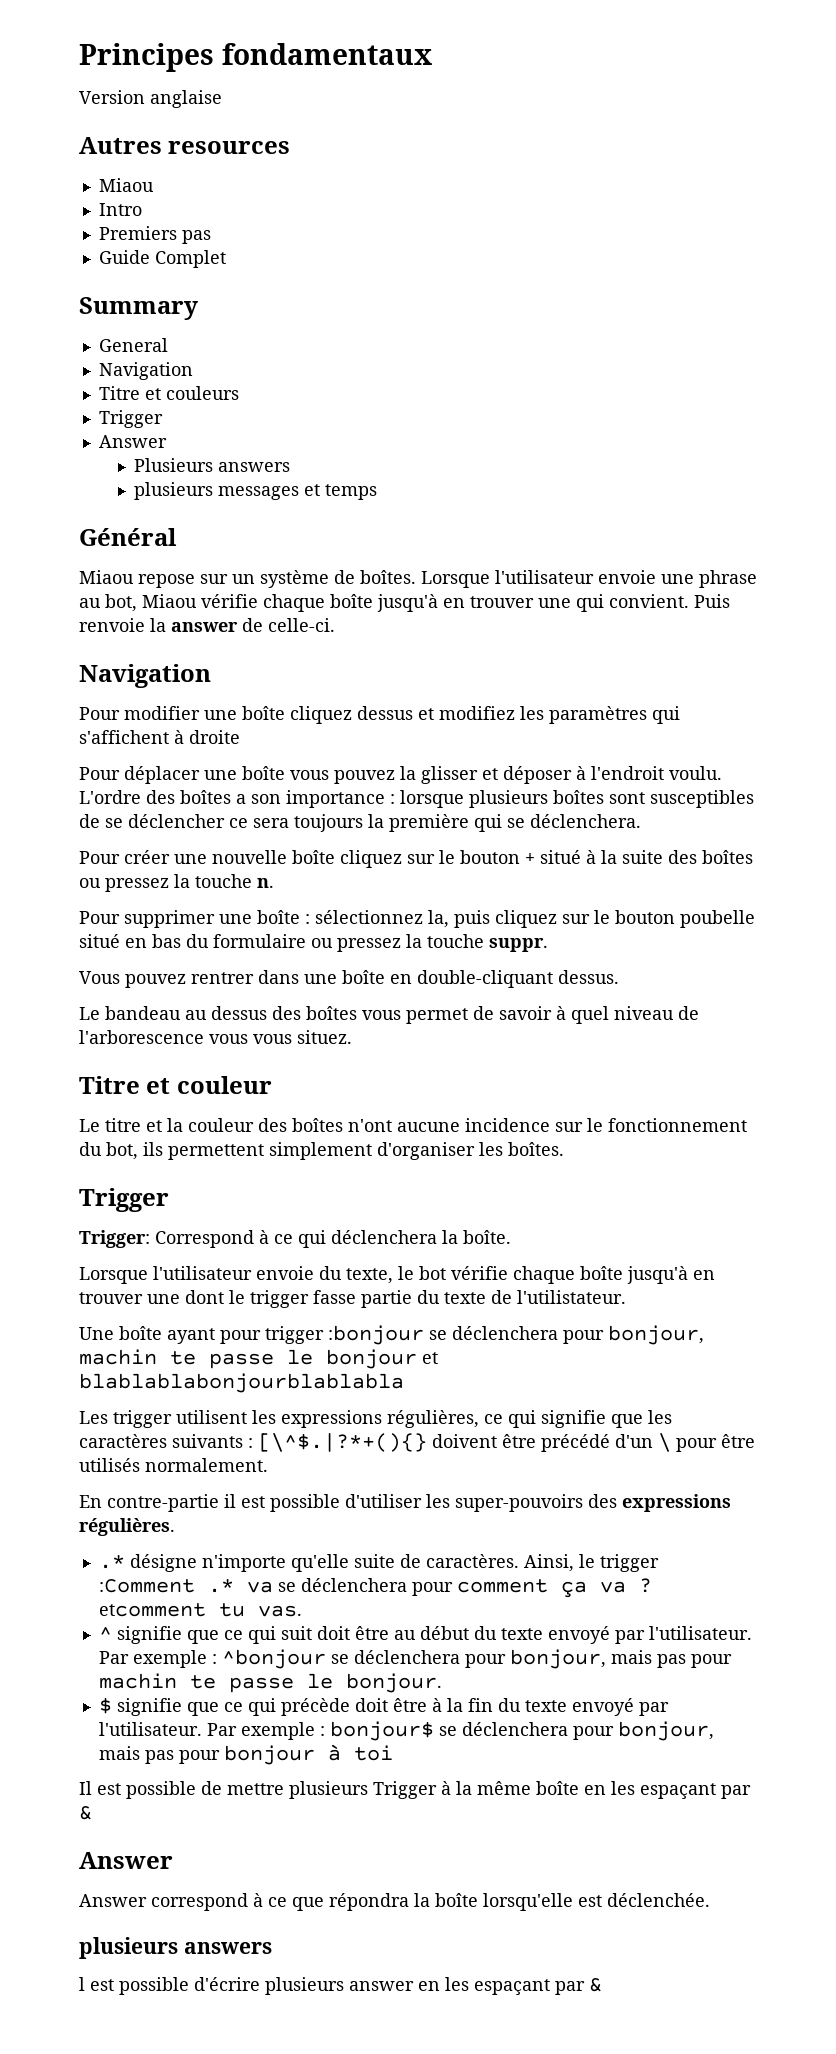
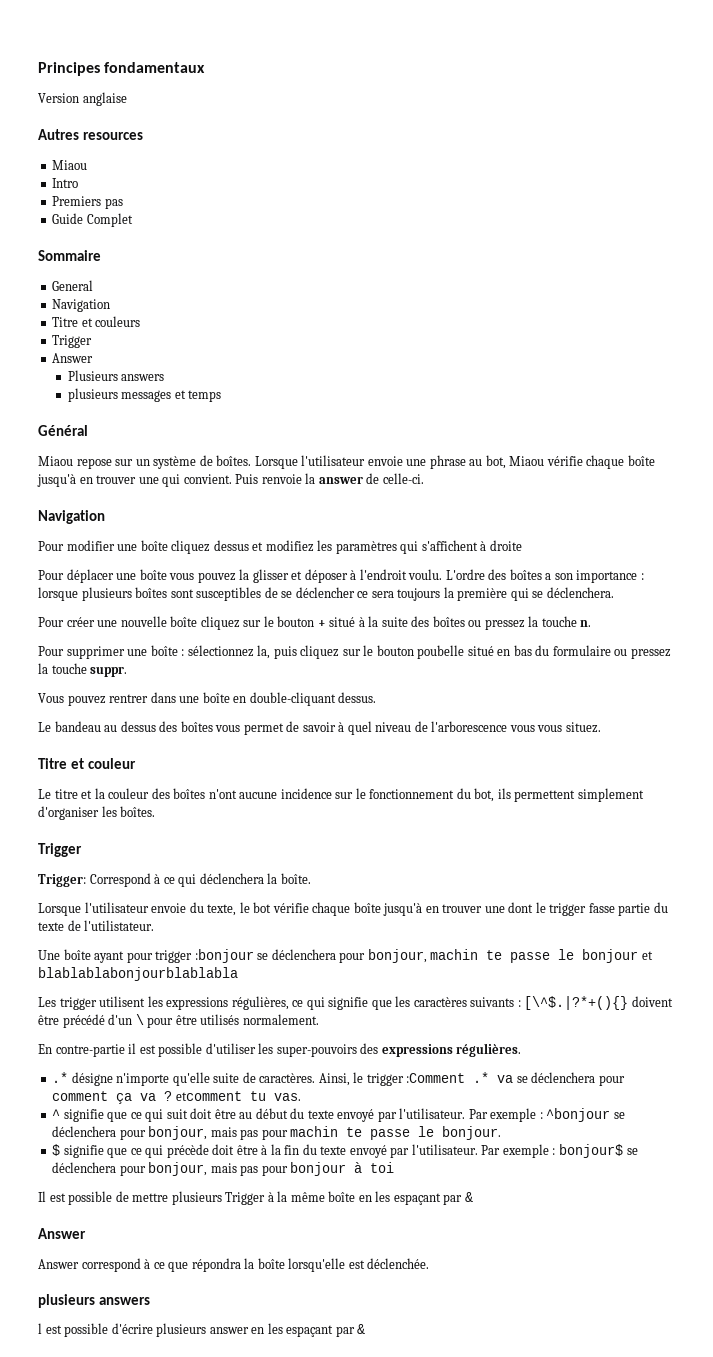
[79,297,198,320] Summary -> [38,250,101,261] Sommaire

